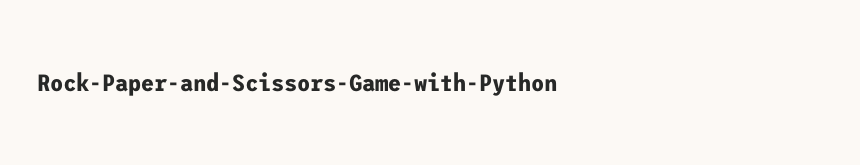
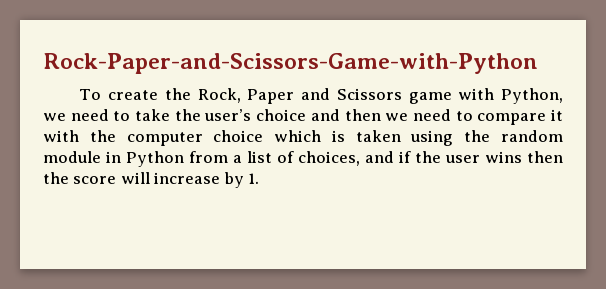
(557, 84) none -> [79,88,563,104] [43,109,563,125] [43,130,563,146] [43,151,563,167] [43,172,260,188] // To create the Rock, Paper and Scissors game with Python, we need to take the user’s choice and then we need to compare it with the computer choice which is taken using the random module in Python from a list of choices, and if the user wins then the score will increase by 1.

